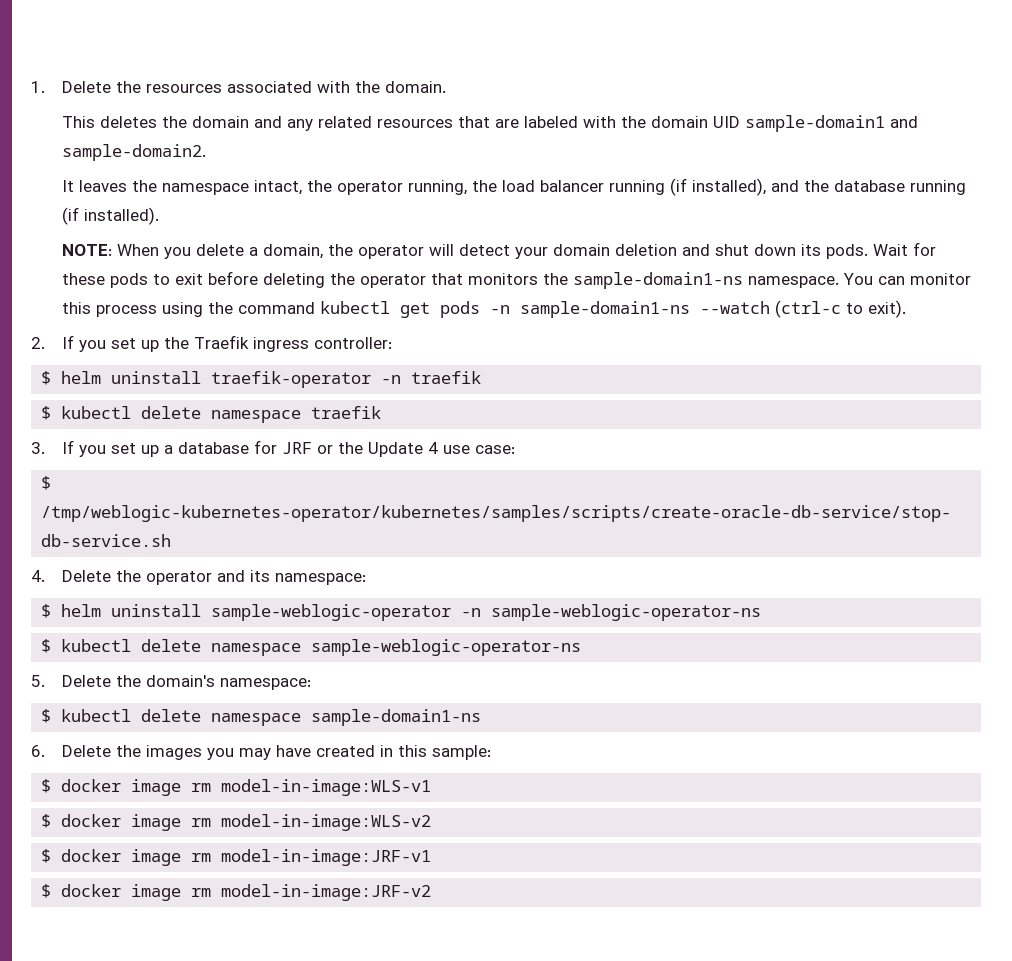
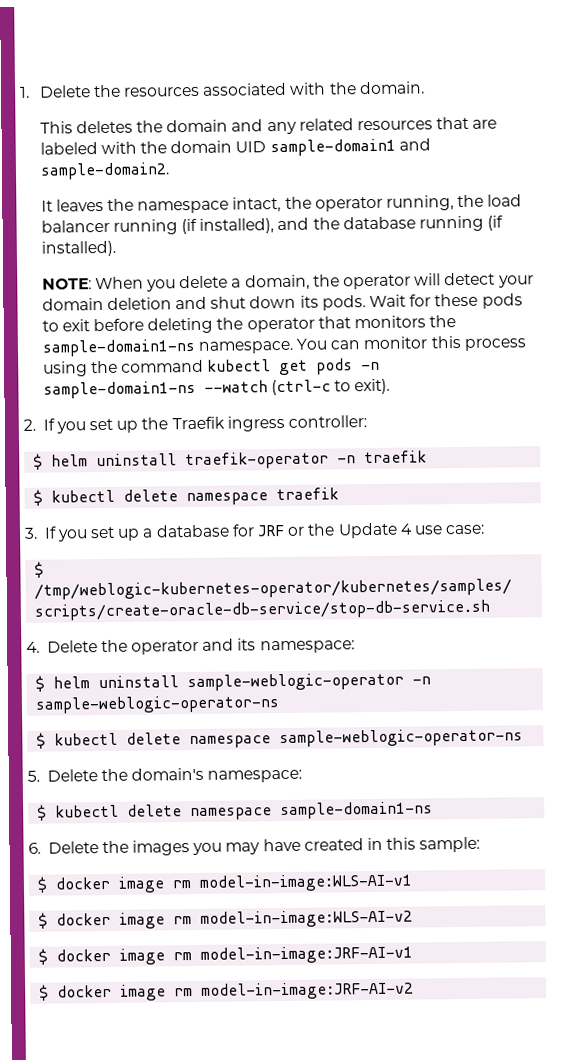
[221,779,432,796] [41,814,432,831] [41,849,432,866] [41,884,432,901] model-in-image:WLS-v1 // $ docker image rm model-in-image:WLS-v2 // $ docker image rm model-in-image:JRF-v1 // $ docker image rm model-in-image:JRF-v2 -> [199,873,414,892] [38,909,414,929] [38,945,414,965] [39,981,415,1001] model-in-image:WLS-AI-v1 // $ docker image rm model-in-image:WLS-AI-v2 // $ docker image rm model-in-image:JRF-AI-v1 // $ docker image rm model-in-image:JRF-AI-v2

